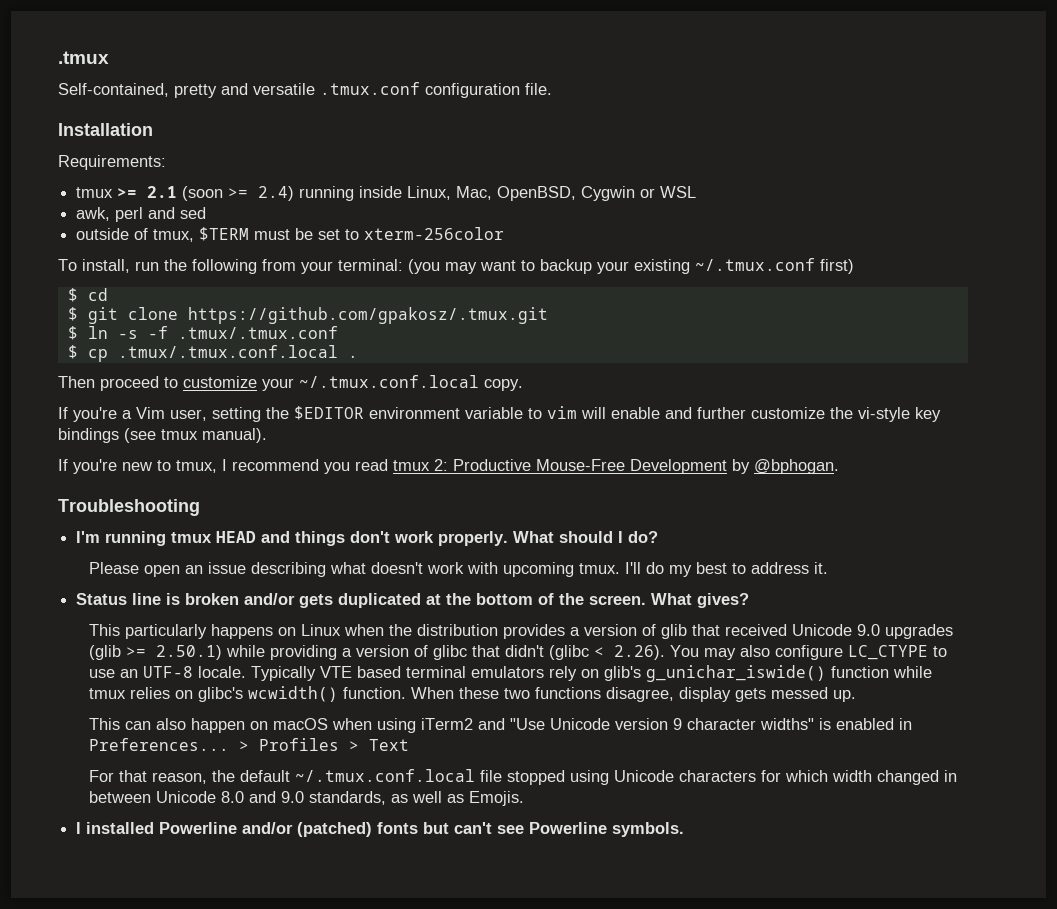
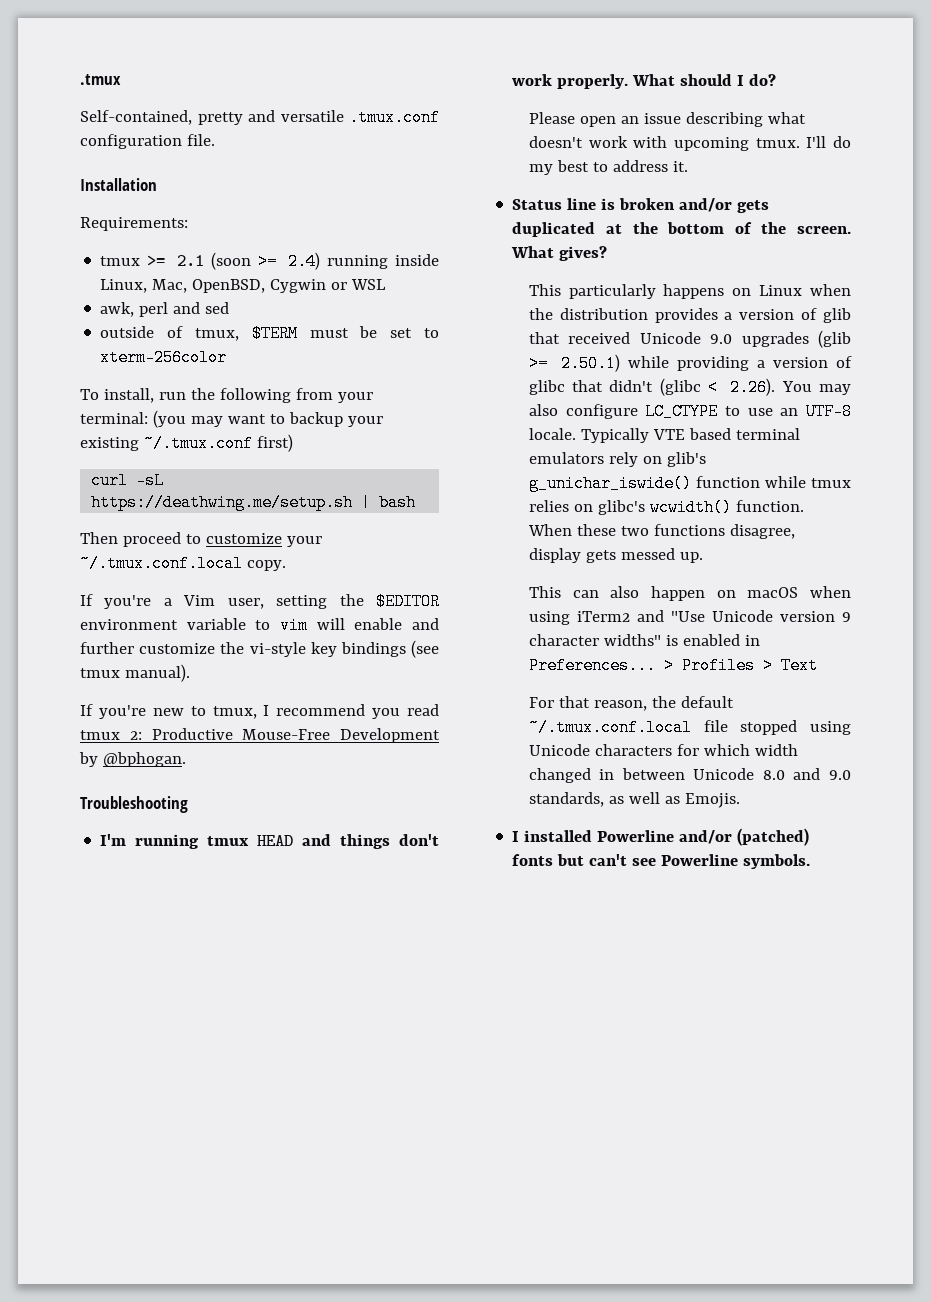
[67,288,108,302] [67,307,548,324] [67,326,338,340] [67,345,358,362] $ cd // $ git clone https://github.com/gpakosz/.tmux.git // $ ln -s -f .tmux/.tmux.conf // $ cp .tmux/.tmux.conf.local . -> [91,472,165,489] [91,494,417,511] curl -sL https://deathwing.me/setup.sh | bash

